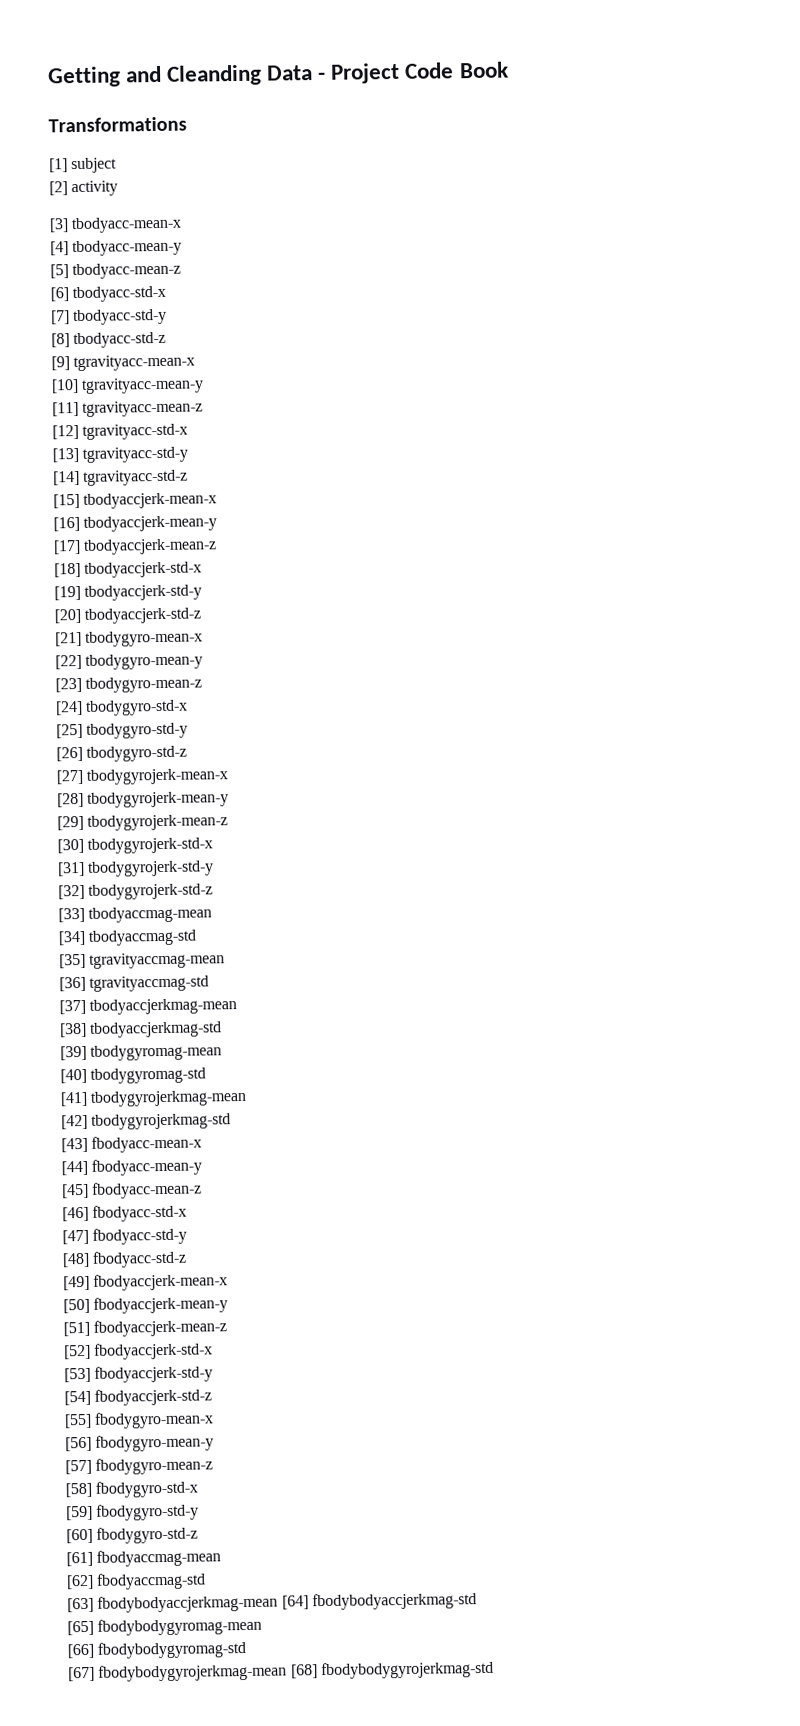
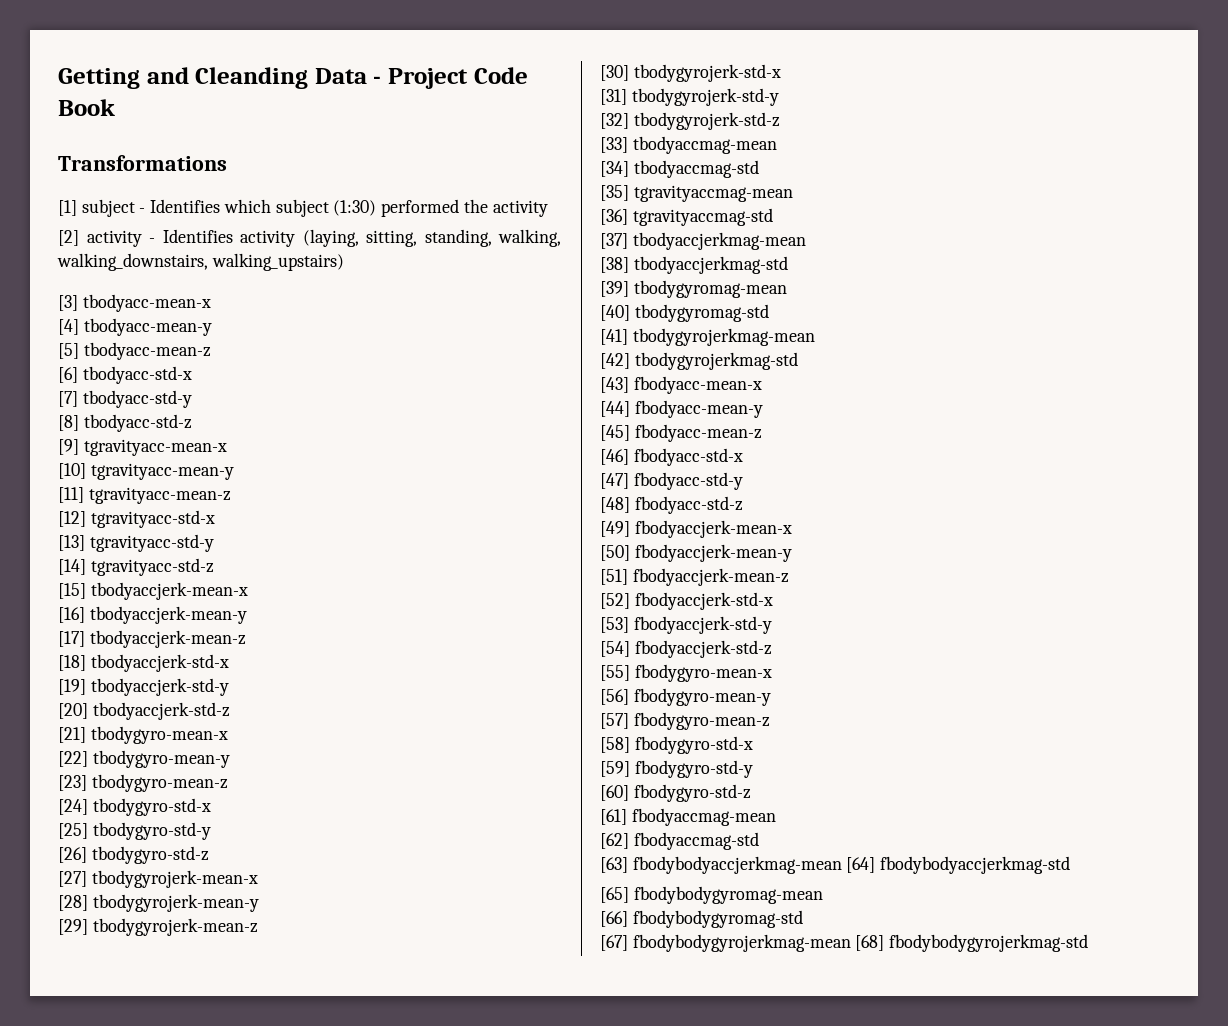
[49,180,119,197] // [2] activity -> [139,199,548,217] [58,229,561,247] [57,253,344,271] - Identifies which subject (1:30) performed the activity // [2] activity - Identifies activity (laying, sitting, standing, walking, walking_downstairs, walking_upstairs)

